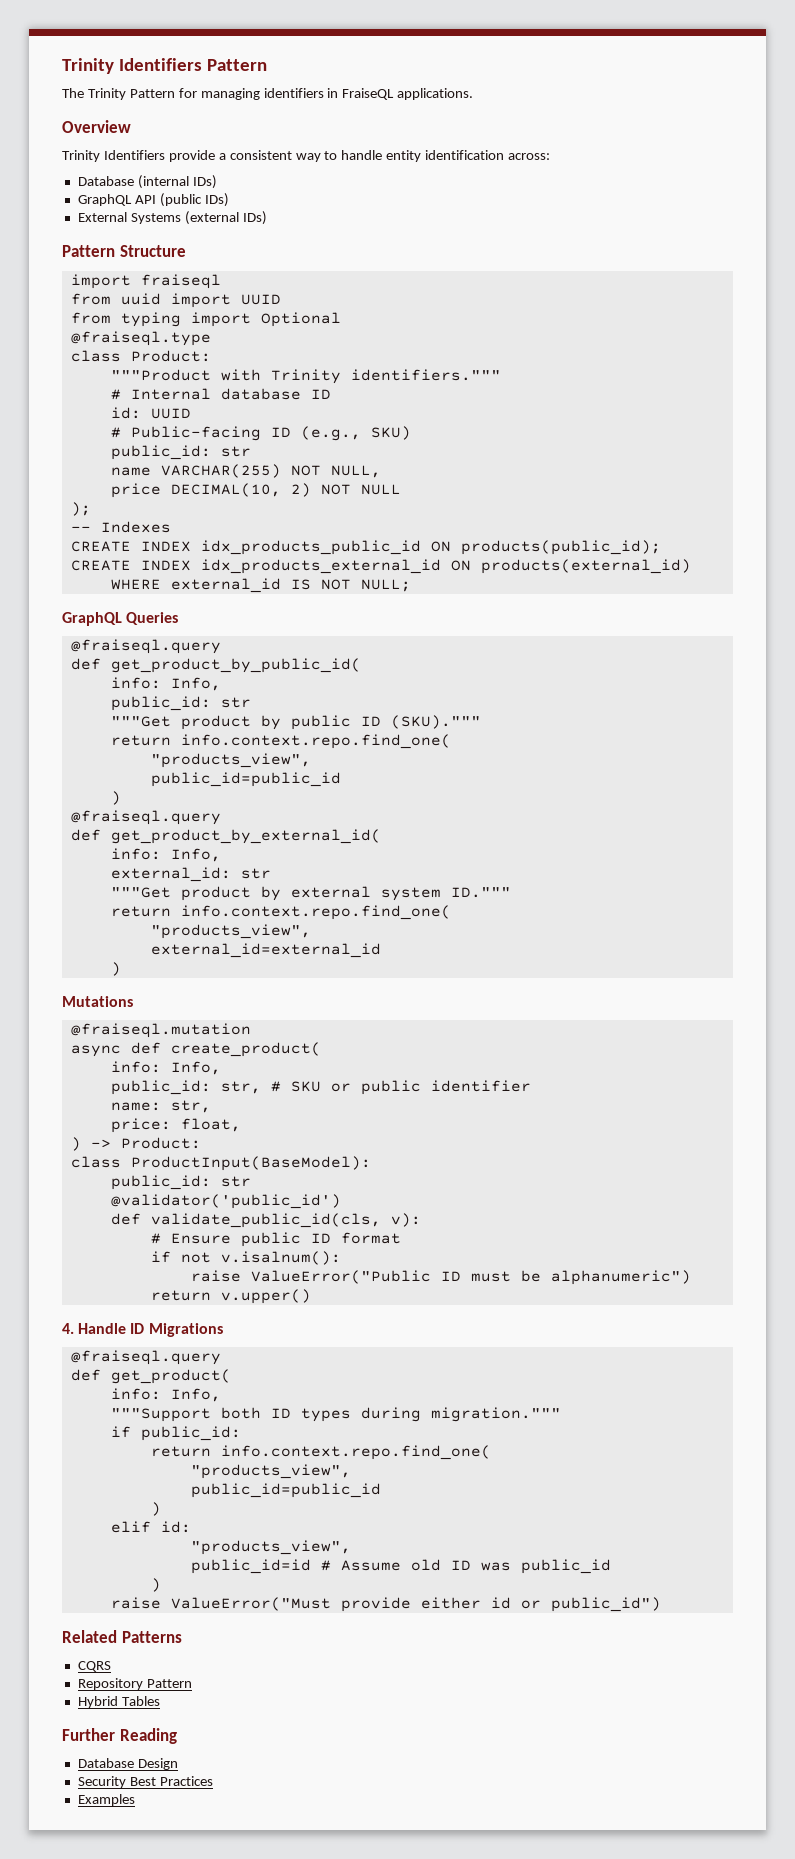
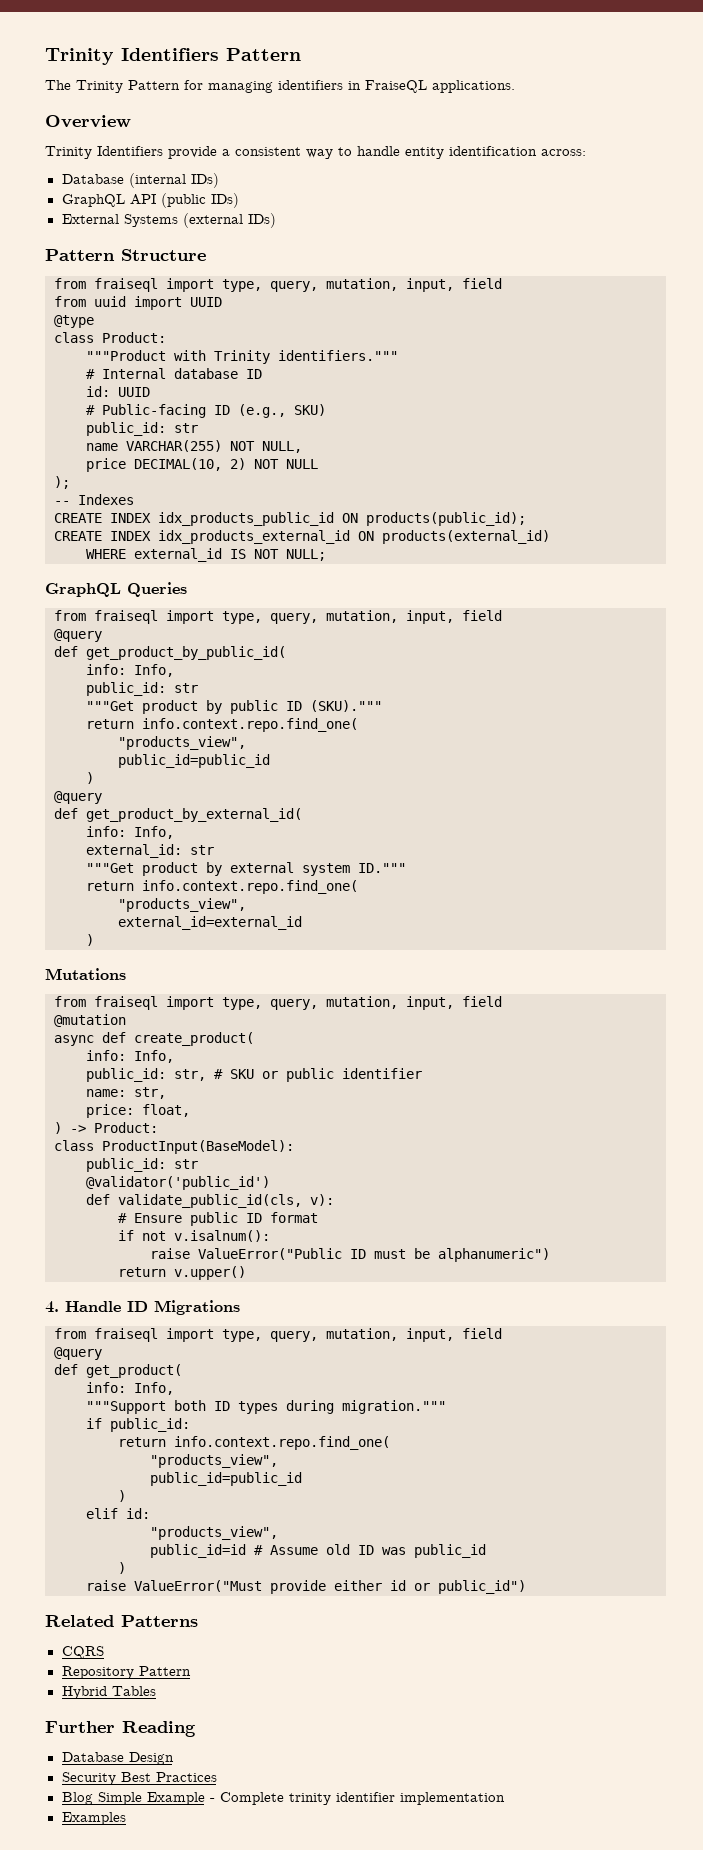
[70,274,221,289] import fraiseql -> [54,278,502,292] from fraiseql import type, query, mutation, input, field
[70,312,341,327] [70,331,211,346] from typing import Optional // @fraiseql.type -> [54,315,94,328] @type
[70,639,221,654] @fraiseql.query -> [54,610,502,624] [54,629,102,642] from fraiseql import type, query, mutation, input, field // @query
[70,810,221,825] @fraiseql.query -> [54,791,102,804] @query
[70,1023,251,1038] @fraiseql.mutation -> [54,996,502,1010] [54,1014,126,1027] from fraiseql import type, query, mutation, input, field // @mutation
[70,1350,221,1365] @fraiseql.query -> [54,1328,502,1342] [54,1347,102,1360] from fraiseql import type, query, mutation, input, field // @query
(213, 1781) none -> [61,1792,505,1805] // Blog Simple Example - Complete trinity identifier implementation

